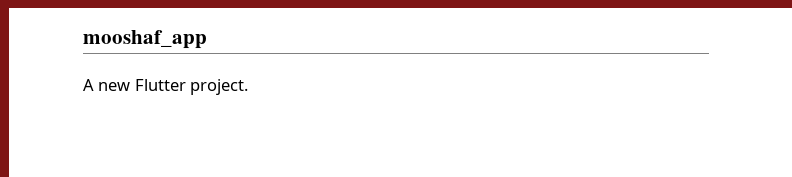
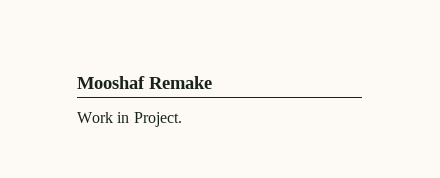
[83,30,207,49] [83,79,249,95] mooshaf_app // A new Flutter project. -> [77,76,212,89] [77,112,182,127] Mooshaf Remake // Work in Project.

